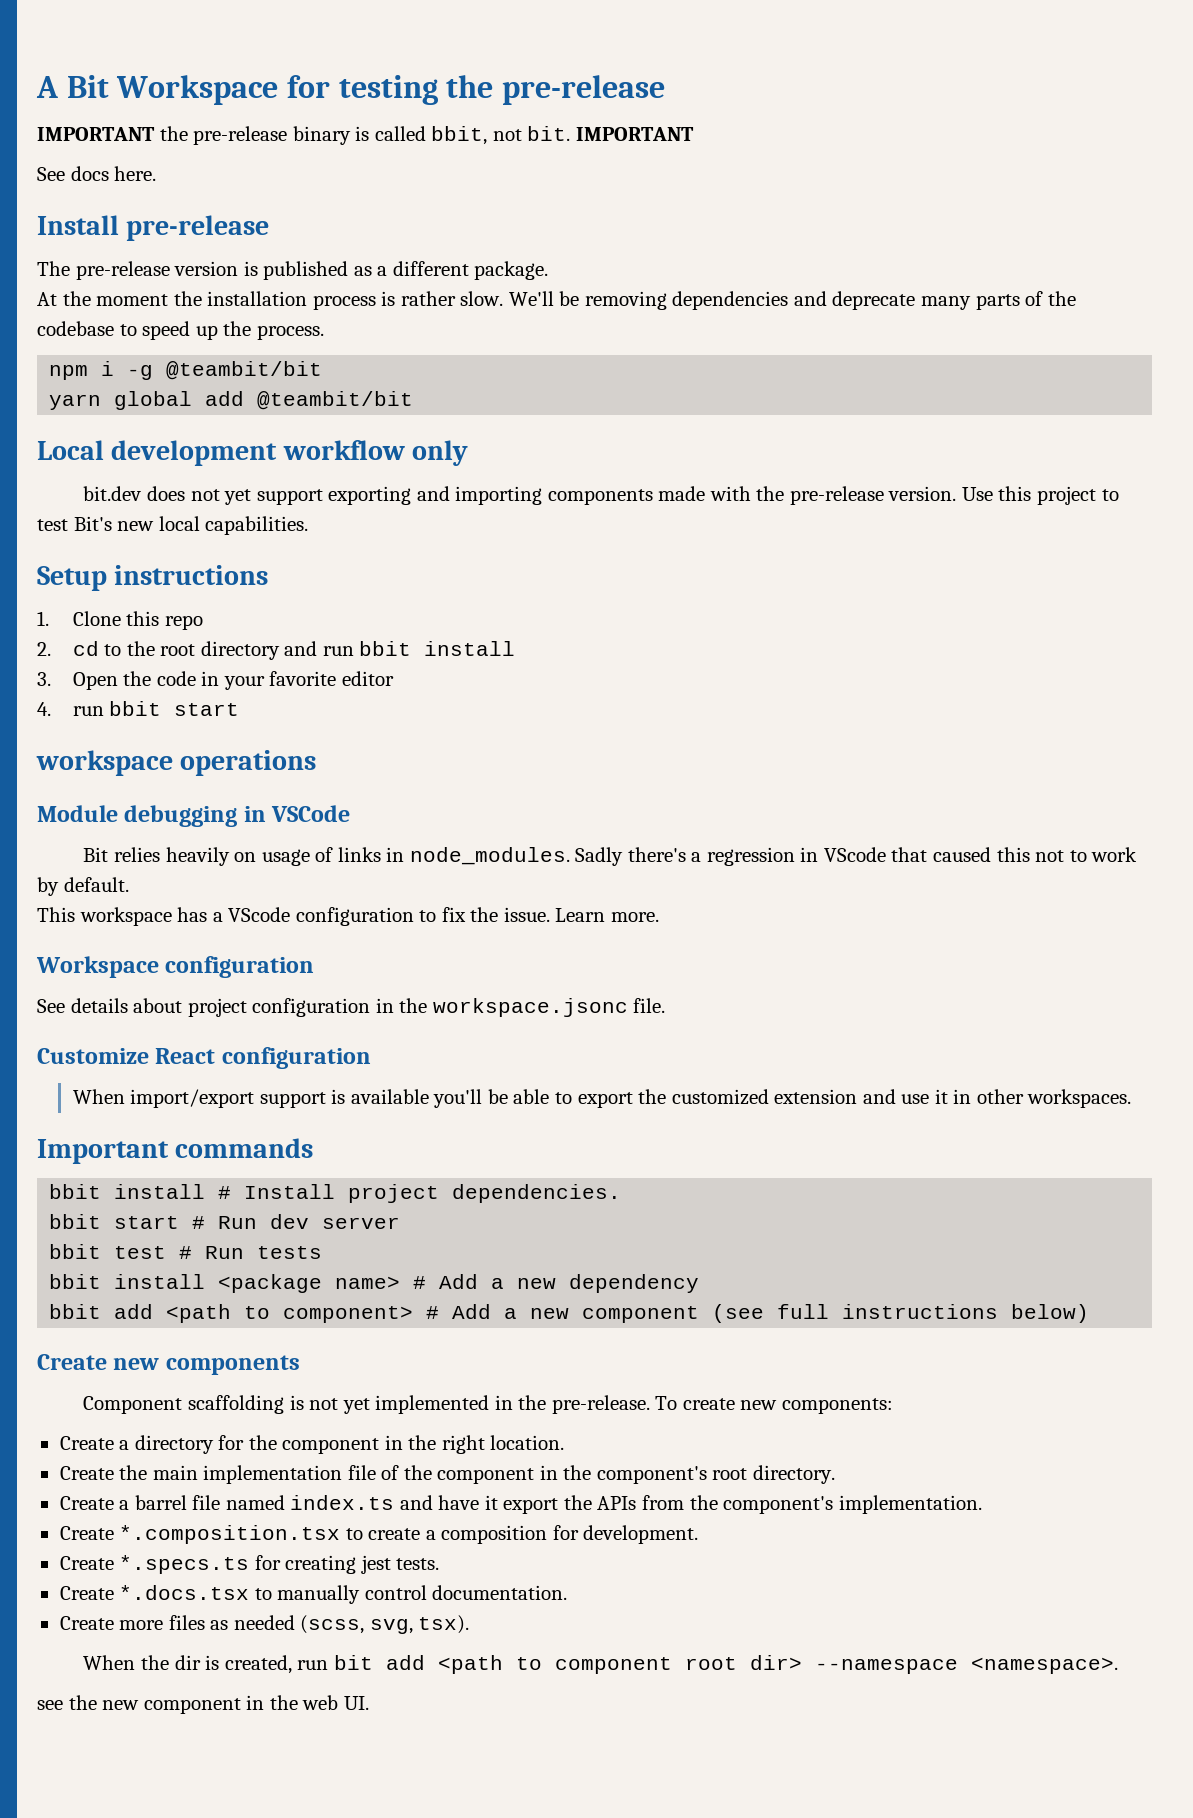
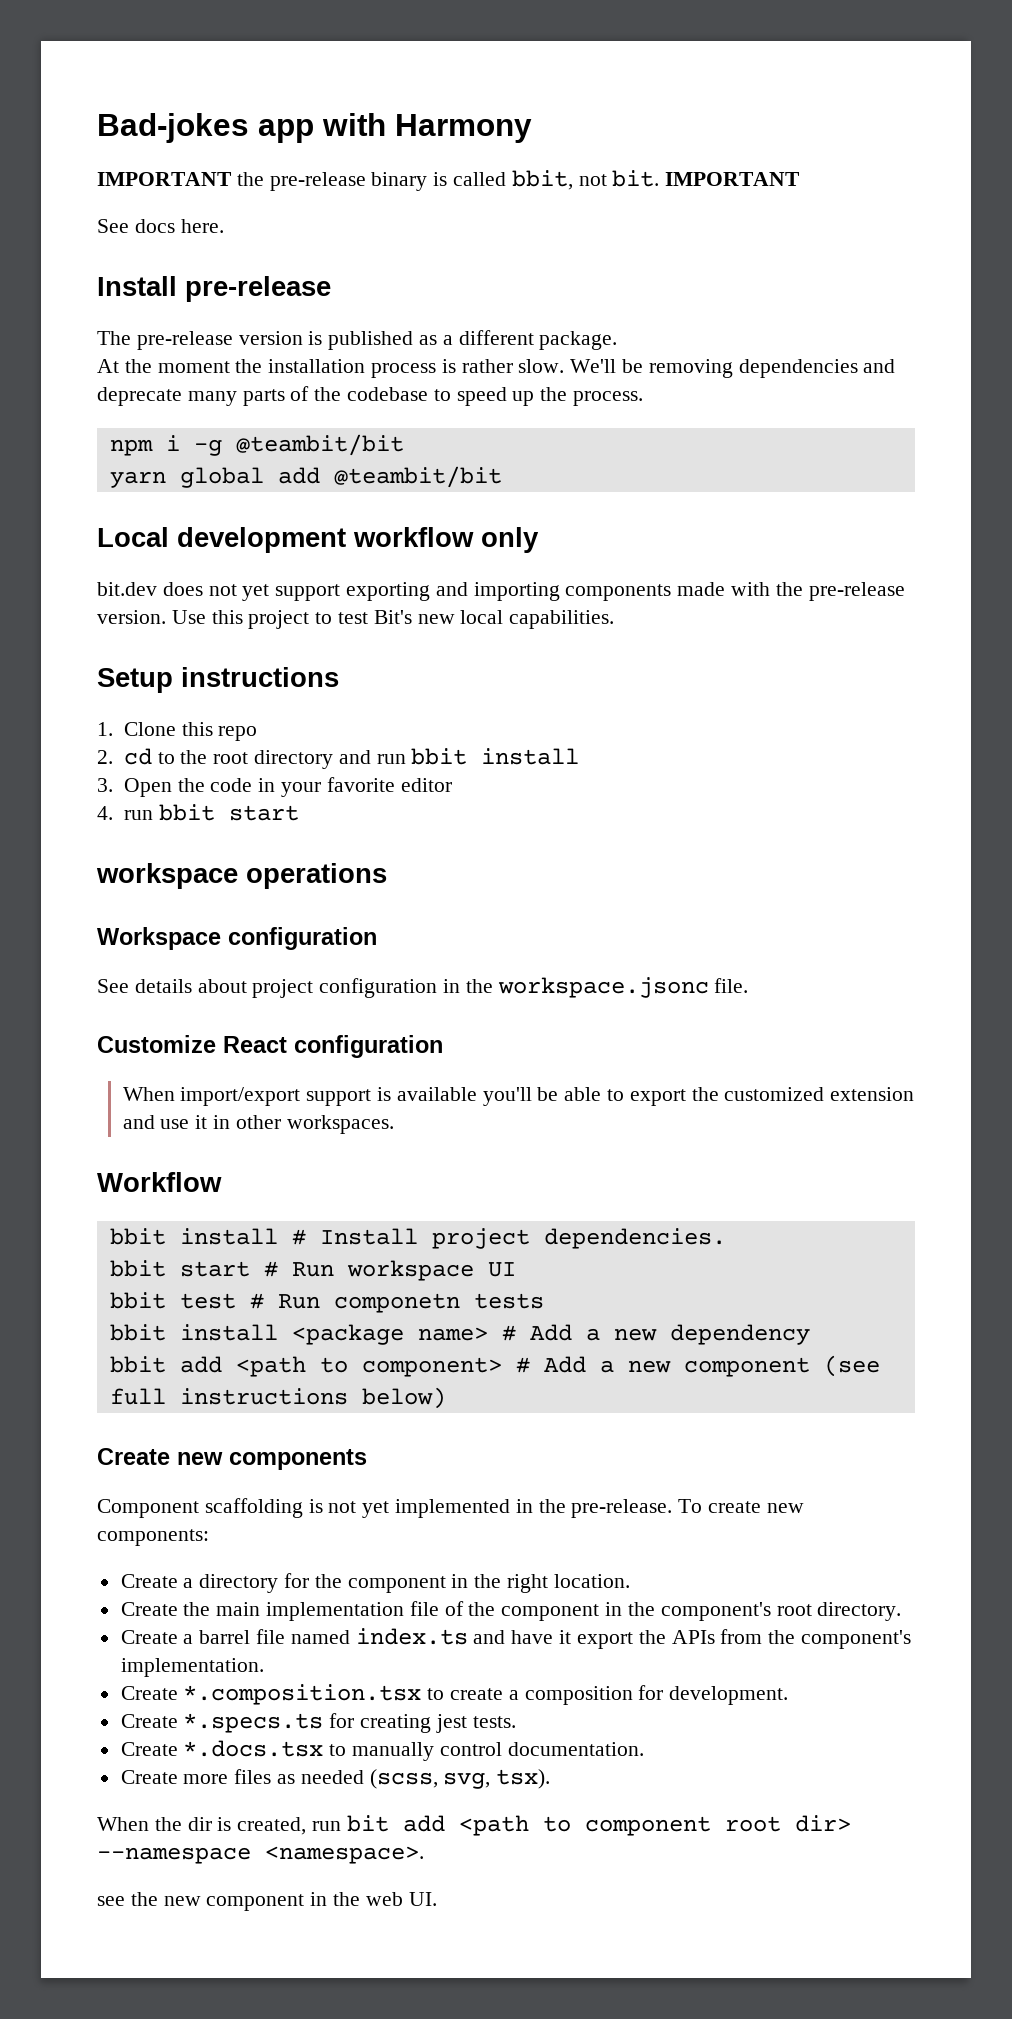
[36,75,665,105] A Bit Workspace for testing the pre-release -> [97,113,532,143] Bad-jokes app with Harmony
[37,805,351,827] [83,847,1138,866] [37,877,129,896] [37,907,659,926] // Module debugging in VSCode // Bit relies heavily on usage of links in node_modules. Sadly there's a regression in VScode that caused this not to work by default. // This workspace has a VScode configuration to fix the issue. Learn more. -> (387, 876) none
[37,1138,314,1164] Important commands -> [97,1172,222,1192] Workflow
[270,1214,401,1229] dev server -> [346,1260,516,1281] workspace UI
(245, 1252) none -> [333,1293,460,1313] componetn

